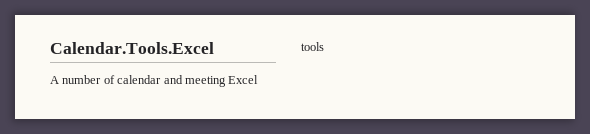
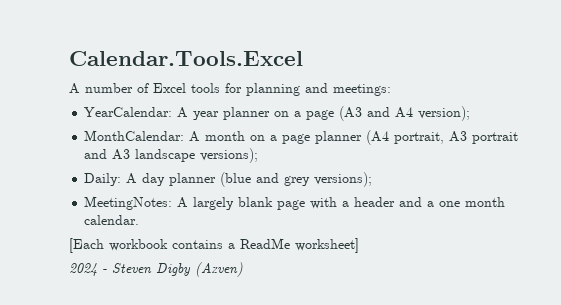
[117,75,259,87] [301,42,324,51] calendar and meeting Excel tools -> [153,83,391,96] [84,106,471,121] [84,130,519,145] [84,148,259,163] [84,172,373,187] [84,196,506,210] [84,215,140,225] [69,238,359,253] [69,262,243,277] Excel tools for planning and meetings: // YearCalendar: A year planner on a page (A3 and A4 version); // MonthCalendar: A month on a page planner (A4 portrait, A3 portrait and A3 landscape versions); // Daily: A day planner (blue and grey versions); // MeetingNotes: A largely blank page with a header and a one month calendar. // [Each workbook contains a ReadMe worksheet] // 2024 - Steven Digby (Azven)

